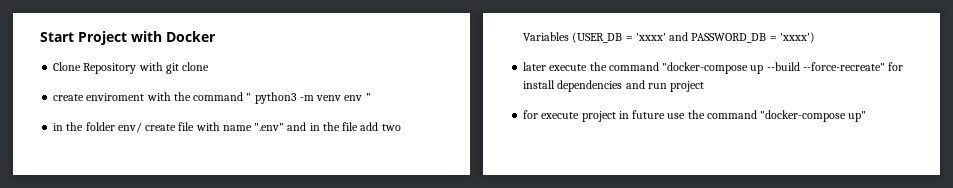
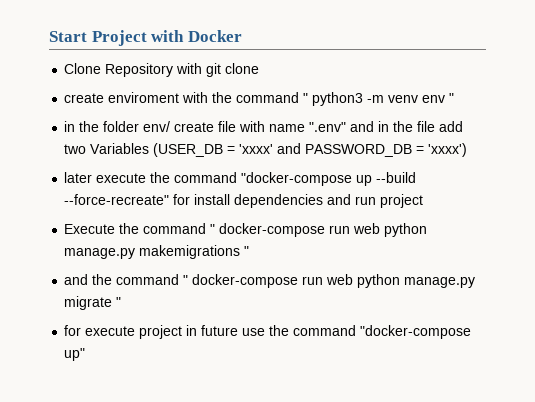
(705, 86) none -> [64,223,428,237] [64,245,250,259] [64,274,476,288] [64,296,122,310] // Execute the command " docker-compose run web python manage.py makemigrations " // and the command " docker-compose run web python manage.py migrate "

